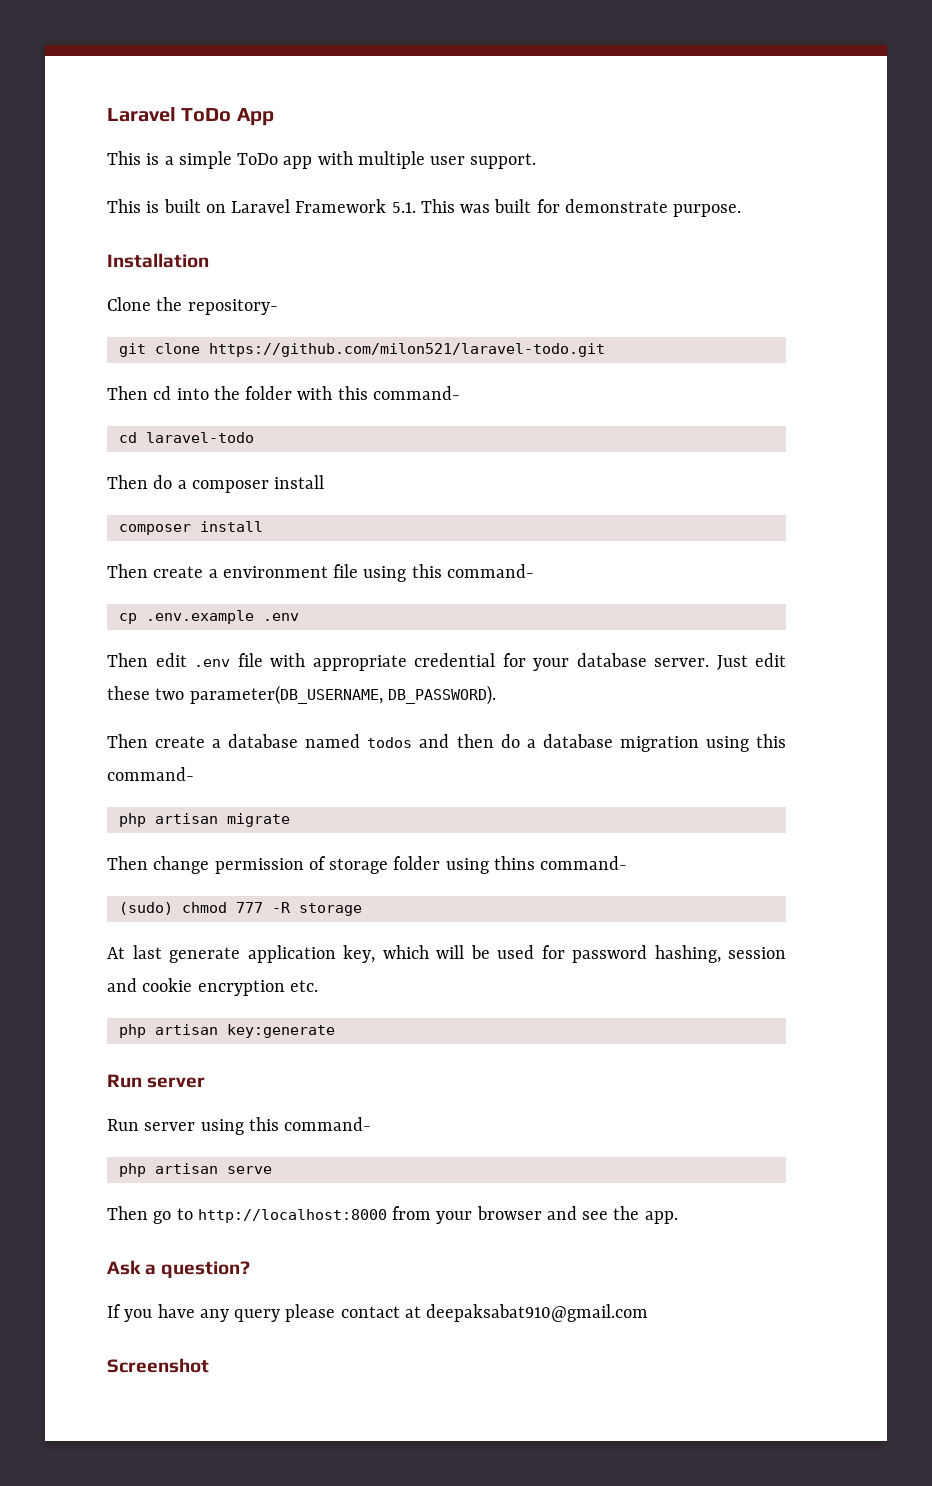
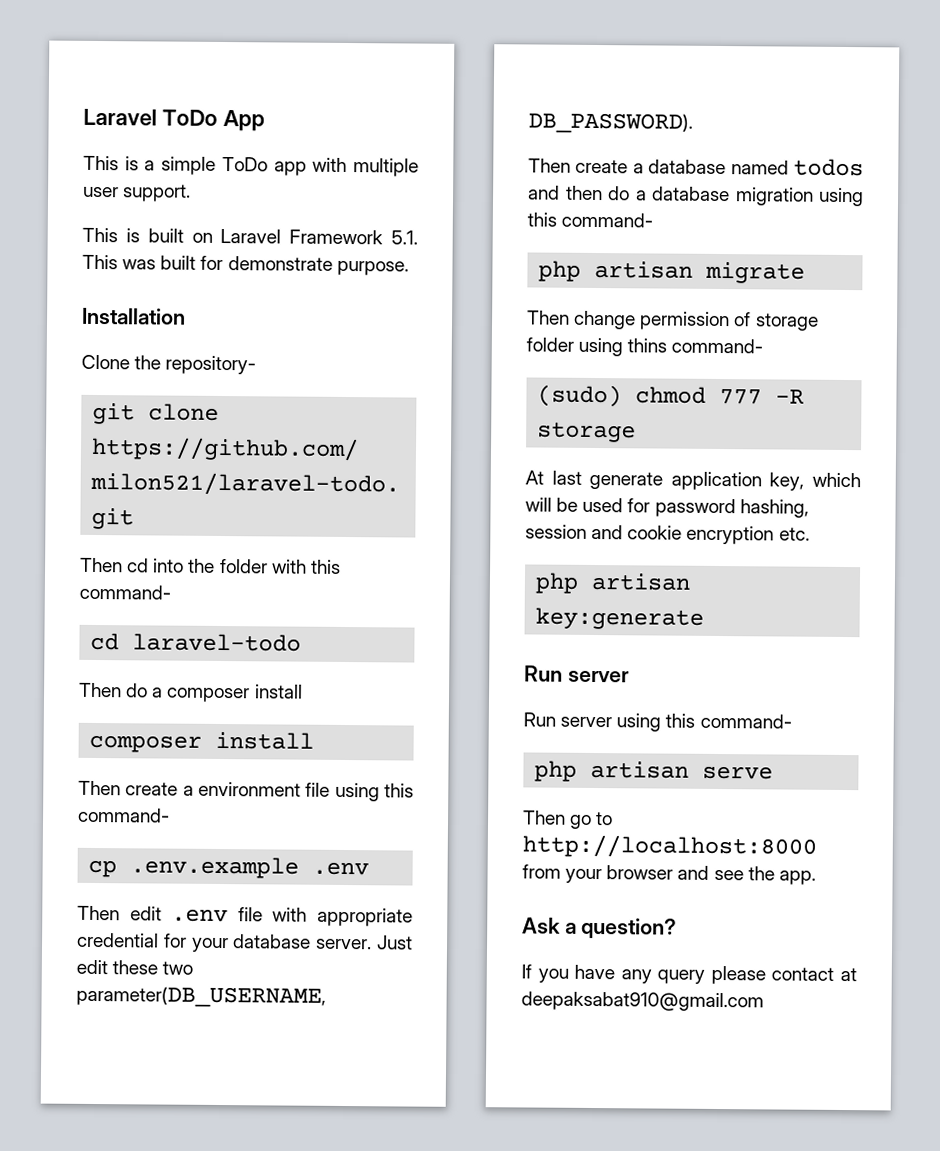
[107,1358,209,1373] // Screenshot -> (764, 1001) none

